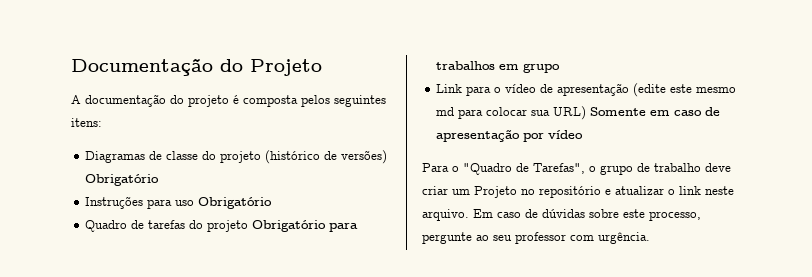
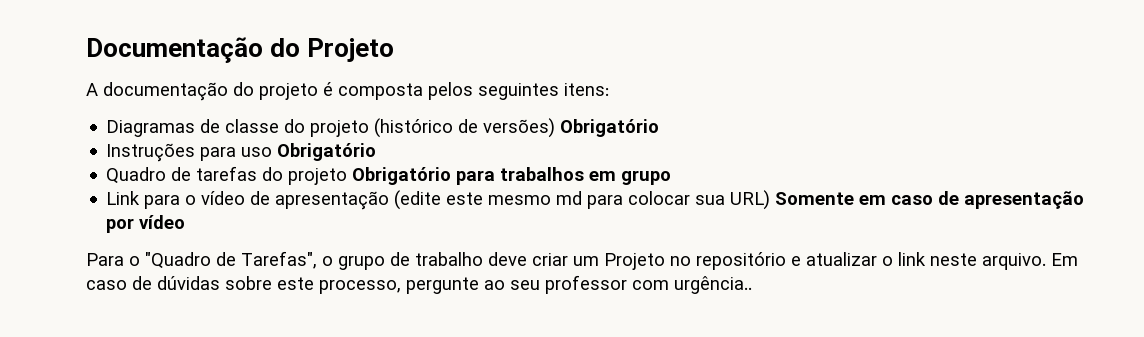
[598,232,650,244] urgência. -> [674,276,752,294] urgência..

